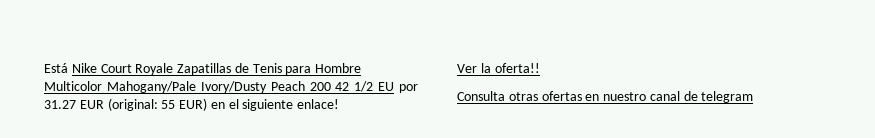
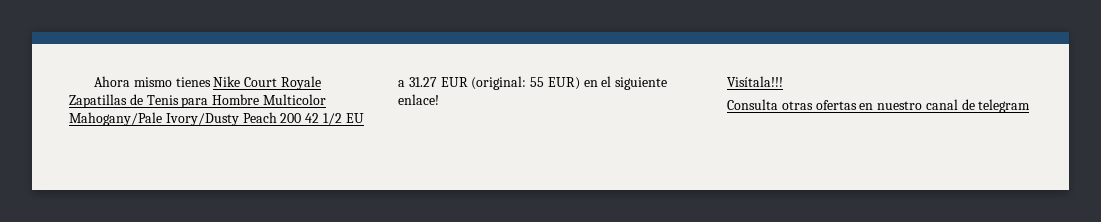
[44,63,68,73] Está -> [93,76,211,87] Ahora mismo tienes
[399,84,418,93] por -> [398,80,405,87] a
[457,63,540,73] Ver la oferta!! -> [727,76,783,87] Visítala!!!

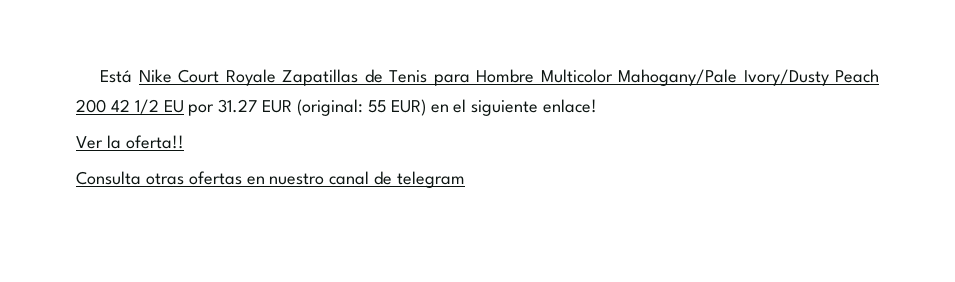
[93,76,211,87] Ahora mismo tienes -> [100,70,133,83] Está
[398,80,405,87] a -> [188,104,215,116] por
[727,76,783,87] Visítala!!! -> [76,135,184,149] Ver la oferta!!

